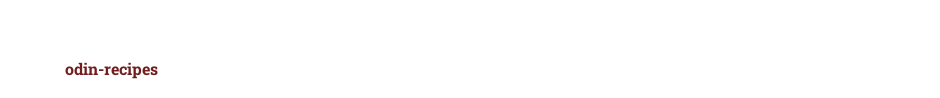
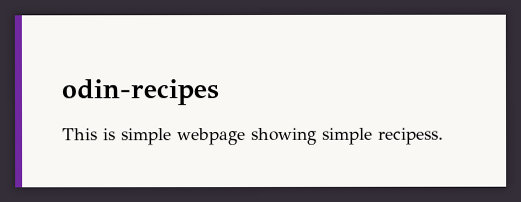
(158, 70) none -> [62,127,444,146] // This is simple webpage showing simple recipess.

